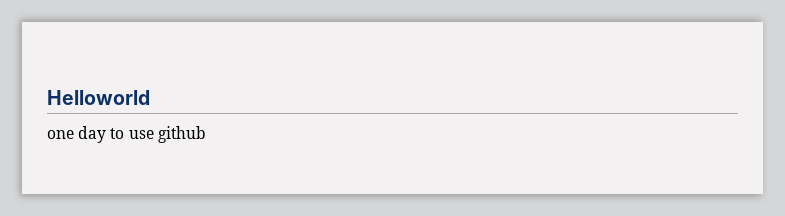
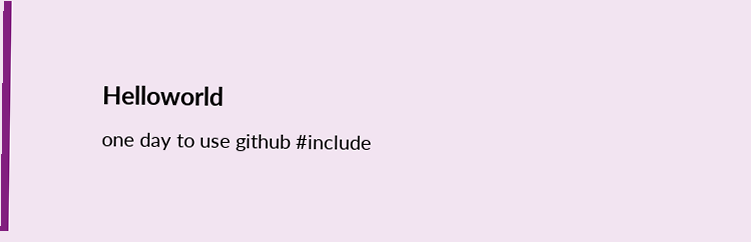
(206, 134) none -> [295,134,373,150] #include

